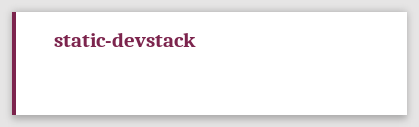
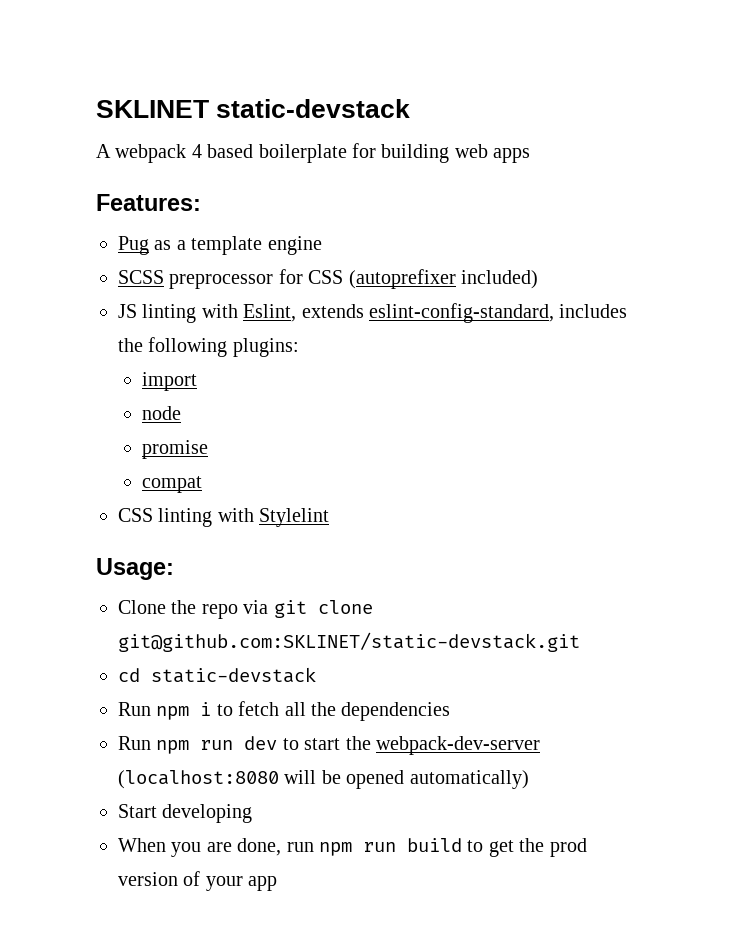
[54,32,196,47] static-devstack -> [96,99,411,118] [96,143,531,163] [96,194,201,211] [118,236,322,255] [118,269,538,289] [118,303,628,323] [118,337,299,357] [142,372,198,391] [142,406,182,420] [142,440,209,459] [142,476,203,493] [118,508,330,527] [96,558,174,580] [118,600,373,619] [118,632,580,652] [118,667,316,683] [118,701,451,721] [118,736,540,755] [118,770,529,789] [118,804,253,823] [118,838,587,857] [118,871,278,891] SKLINET static-devstack // A webpack 4 based boilerplate for building web apps // Features: // Pug as a template engine // SCSS preprocessor for CSS (autoprefixer included) // JS linting with Eslint, extends eslint-config-standard, includes the following plugins: // import // node // promise // compat // CSS linting with Stylelint // Usage: // Clone the repo via git clone git@github.com:SKLINET/static-devstack.git // cd static-devstack // Run npm i to fetch all the dependencies // Run npm run dev to start the webpack-dev-server (localhost:8080 will be opened automatically) // Start developing // When you are done, run npm run build to get the prod version of your app

